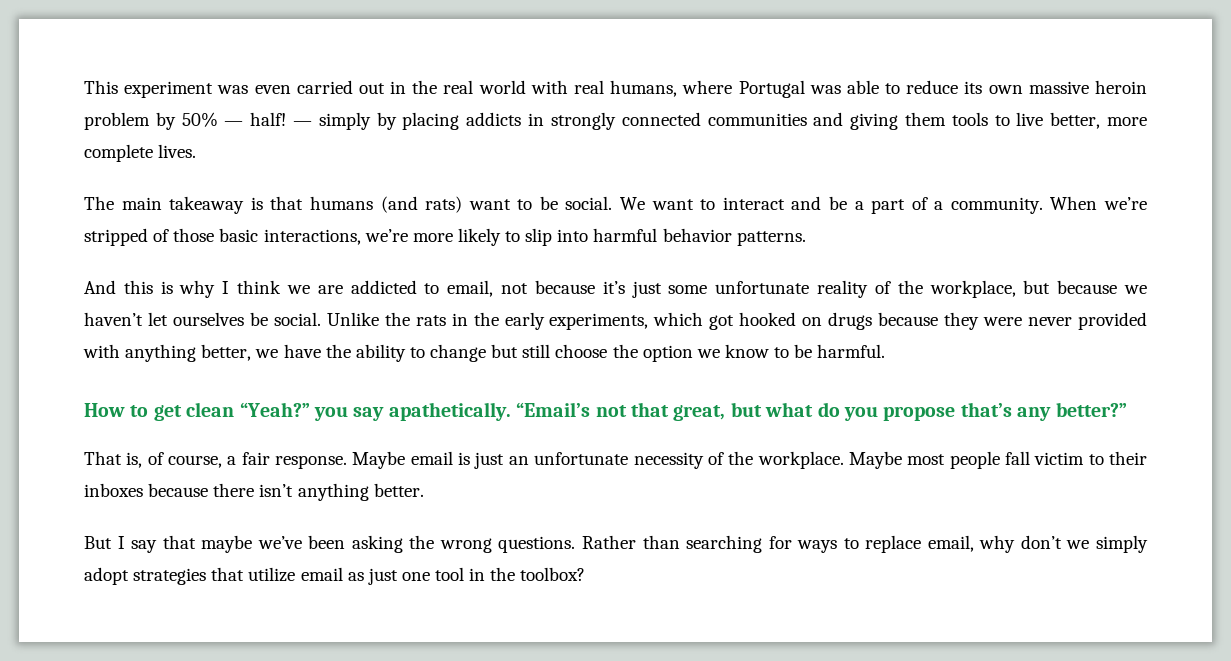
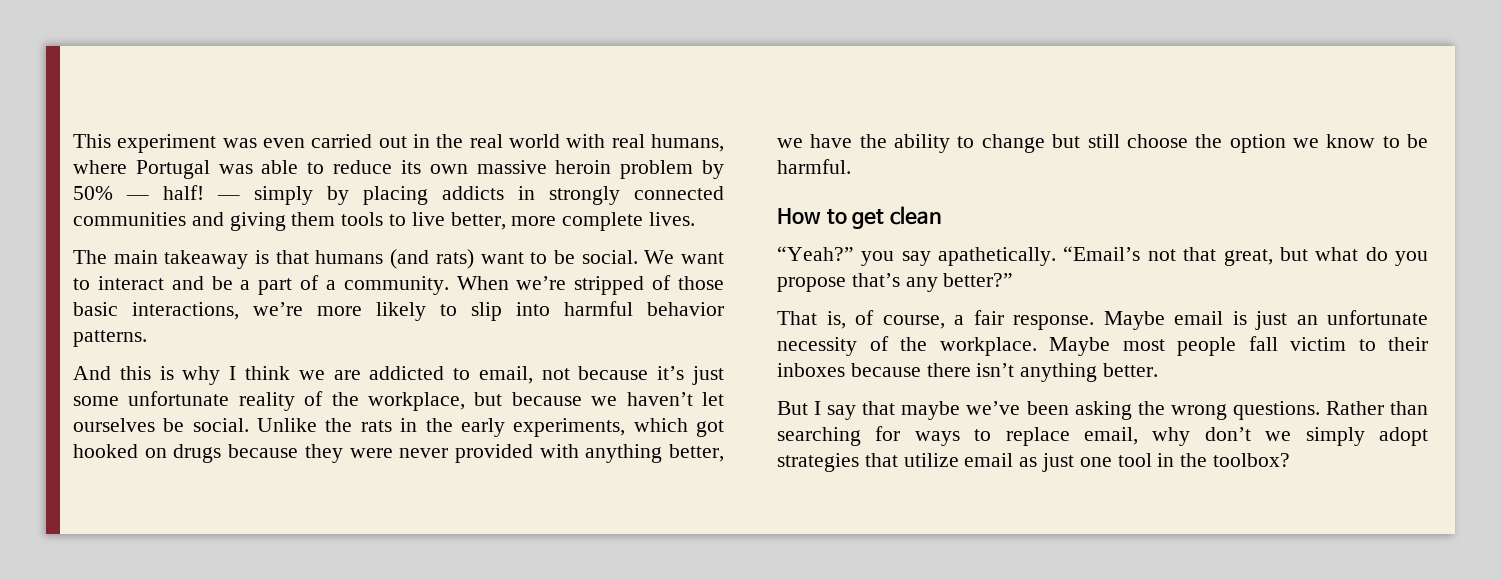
(235, 409) none -> (942, 215) //

